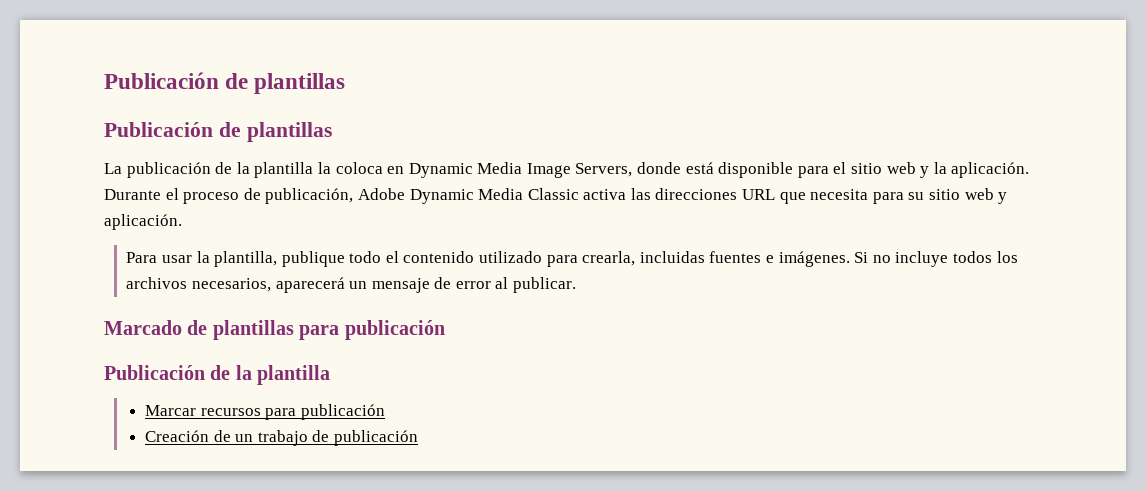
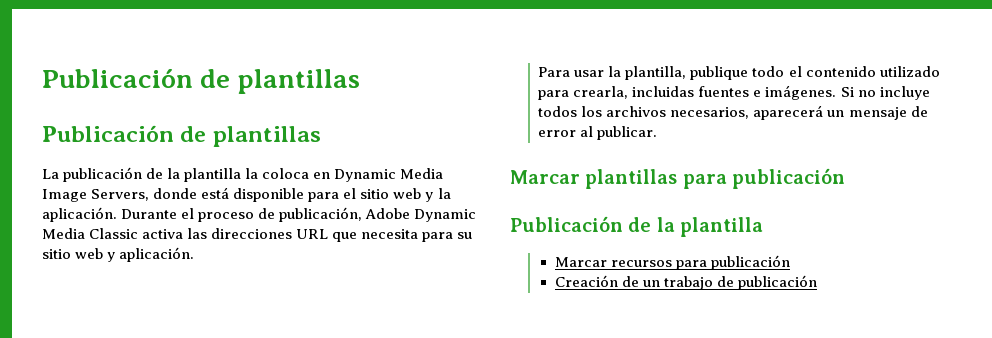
[104,320,208,335] Marcado de -> [510,170,580,184] Marcar

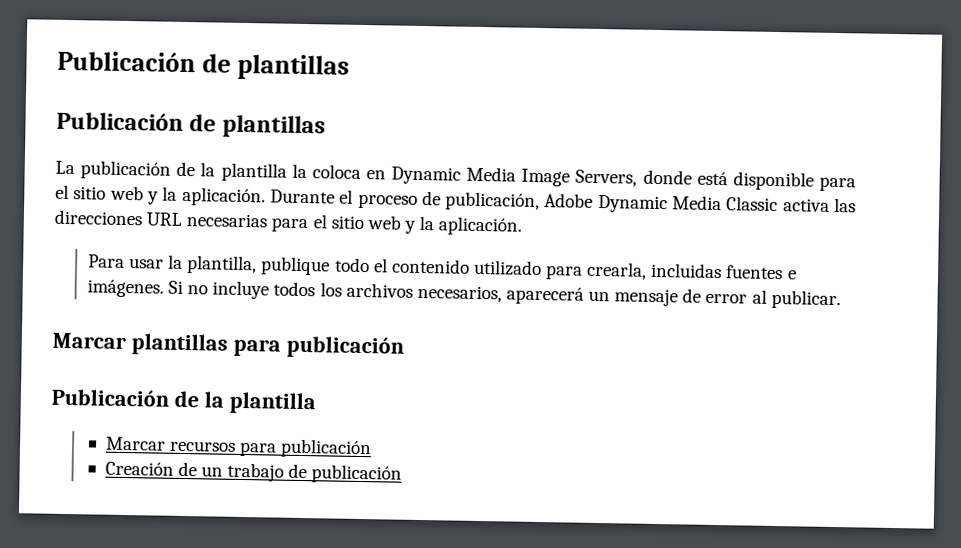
[332,229,473,242] [42,248,116,262] que necesita para su sitio web y -> [186,213,435,234] necesarias para el sitio web y la

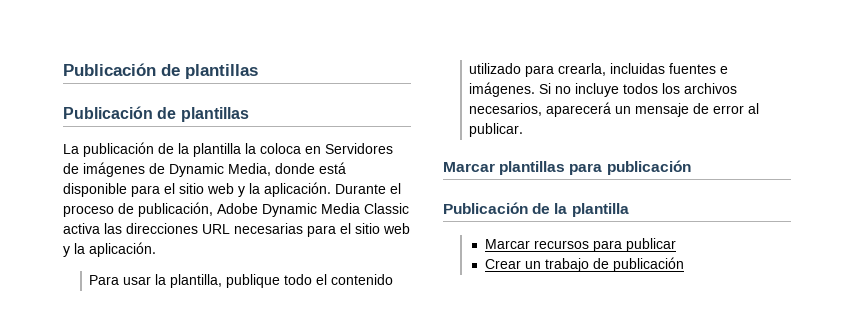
[391,166,638,187] Dynamic Media Image Servers, -> [325,143,393,154] [63,162,271,177] Servidores de imágenes de Dynamic Media,
[280,438,373,459] [104,461,197,477] publicación // Creación de -> [625,238,676,252] [484,259,521,269] publicar // Crear

